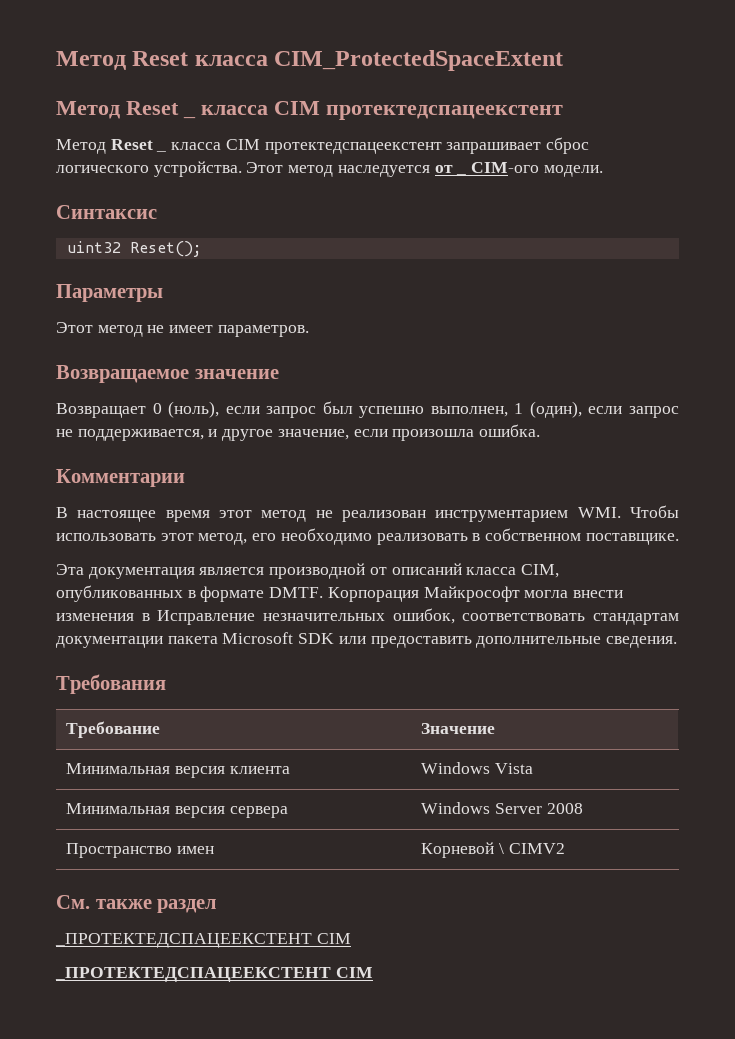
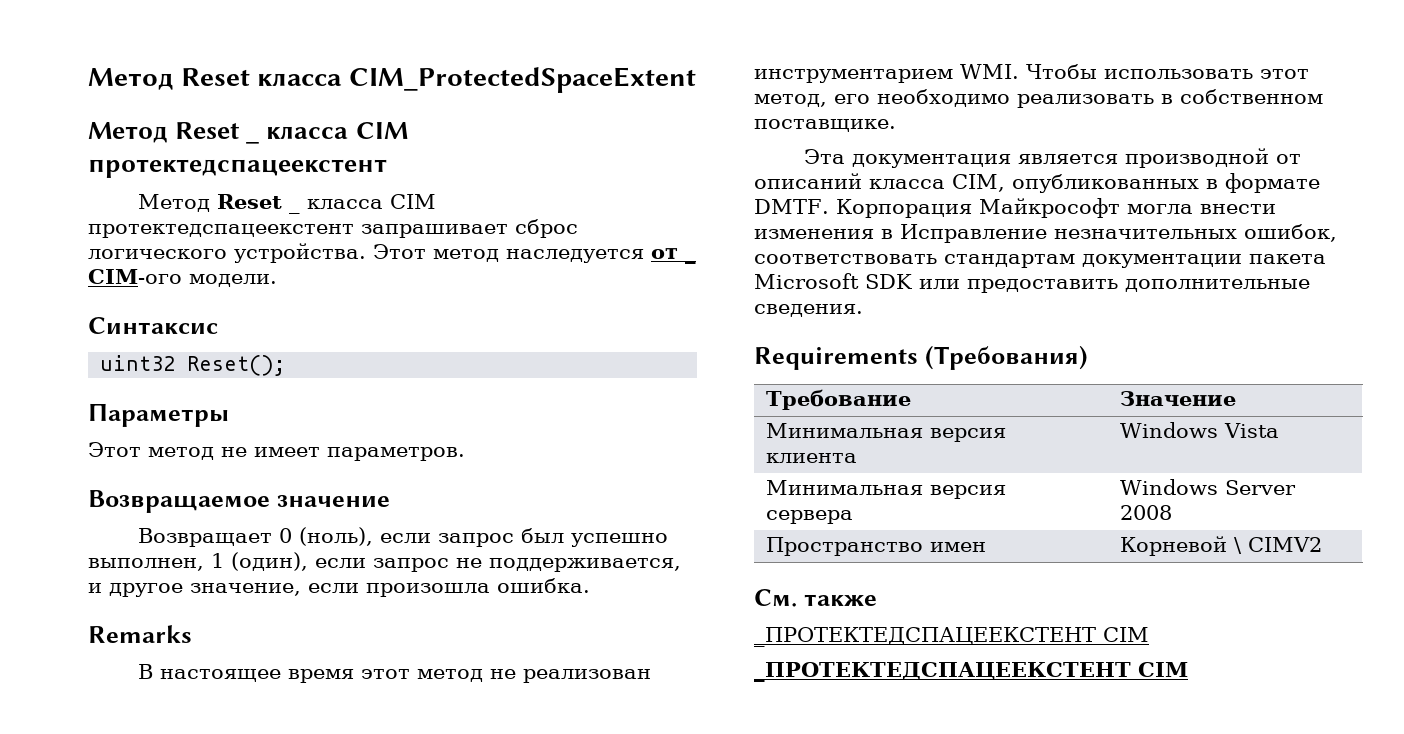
[56,469,185,487] Комментарии -> [88,625,192,643] Remarks
[56,674,166,694] Требования -> [754,345,1088,370] Requirements (Требования)
[157,899,218,913] раздел -> (877, 600) none

